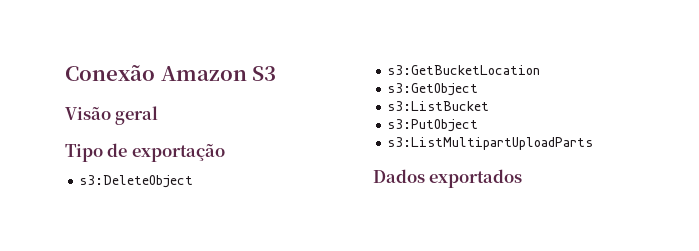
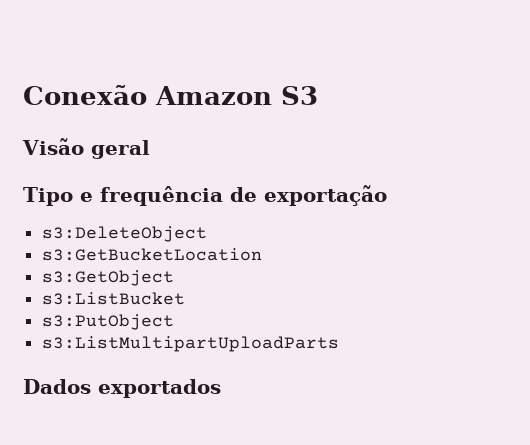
(103, 153) none -> [80,186,223,206] e frequência

